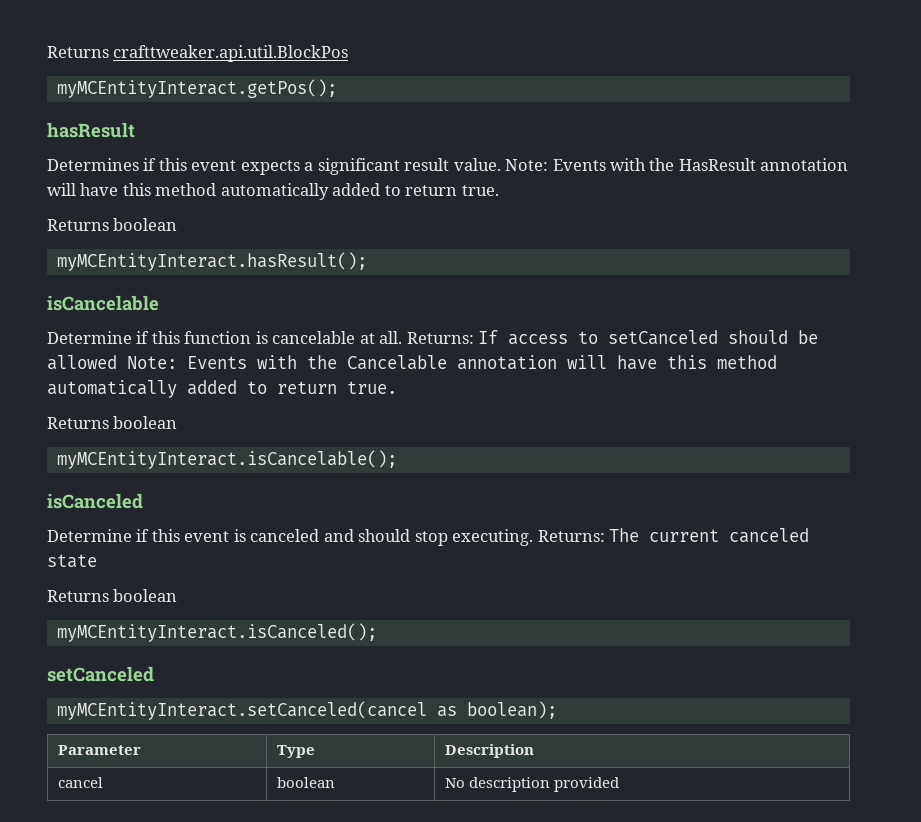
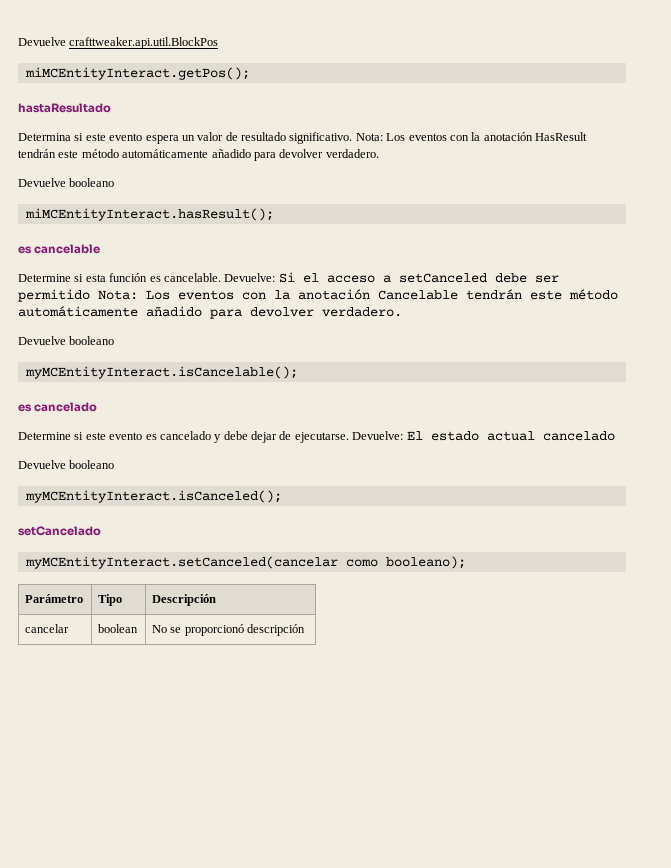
[47,46,109,58] Returns -> [18,37,66,46] Devuelve
[56,79,337,98] [47,122,135,138] [47,158,849,175] [47,183,499,200] [47,218,178,231] [56,252,367,271] [47,295,159,311] [47,330,819,345] [47,355,777,370] [47,380,397,398] [47,416,178,429] myMCEntityInteract.getPos(); // hasResult // Determines if this event expects a significant result value. Note: Events with the HasResult annotation will have this method automatically added to return true. // Returns boolean // myMCEntityInteract.hasResult(); // isCancelable // Determine if this function is cancelable at all. Returns: If access to setCanceled should be allowed Note: Events with the Cancelable annotation will have this method automatically added to return true. // Returns boolean -> [24,67,250,80] [18,103,111,113] [18,132,587,144] [18,149,379,161] [18,178,115,187] [24,208,274,221] [18,244,101,254] [18,272,559,283] [18,289,618,302] [18,306,402,319] [18,336,115,345] miMCEntityInteract.getPos(); // hastaResultado // Determina si este evento espera un valor de resultado significativo. Nota: Los eventos con la anotación HasResult tendrán este método automáticamente añadido para devolver verdadero. // Devuelve booleano // miMCEntityInteract.hasResult(); // es cancelable // Determine si esta función es cancelable. Devuelve: Si el acceso a setCanceled debe ser permitido Nota: Los eventos con la anotación Cancelable tendrán este método automáticamente añadido para devolver verdadero. // Devuelve booleano
[47,493,143,509] [47,528,810,546] [47,554,97,568] [47,589,178,602] [56,623,377,642] [47,666,154,682] [56,701,557,720] [57,745,141,755] [276,745,315,758] [444,744,534,758] [57,777,103,788] isCanceled // Determine if this event is canceled and should stop executing. Returns: The current canceled state // Returns boolean // myMCEntityInteract.isCanceled(); // setCanceled // myMCEntityInteract.setCanceled(cancel as boolean); // Parameter | Type | Description // cancel -> [18,402,98,412] [18,431,615,443] [18,460,115,469] [24,490,282,503] [18,526,101,536] [24,556,466,569] [25,594,84,603] [98,594,123,606] [152,594,217,606] [25,624,70,633] es cancelado // Determine si este evento es cancelado y debe dejar de ejecutarse. Devuelve: El estado actual cancelado // Devuelve booleano // myMCEntityInteract.isCanceled(); // setCancelado // myMCEntityInteract.setCanceled(cancelar como booleano); // Parámetro | Tipo | Descripción // cancelar
[468,777,620,792] description provided -> [170,624,306,636] se proporcionó descripción

